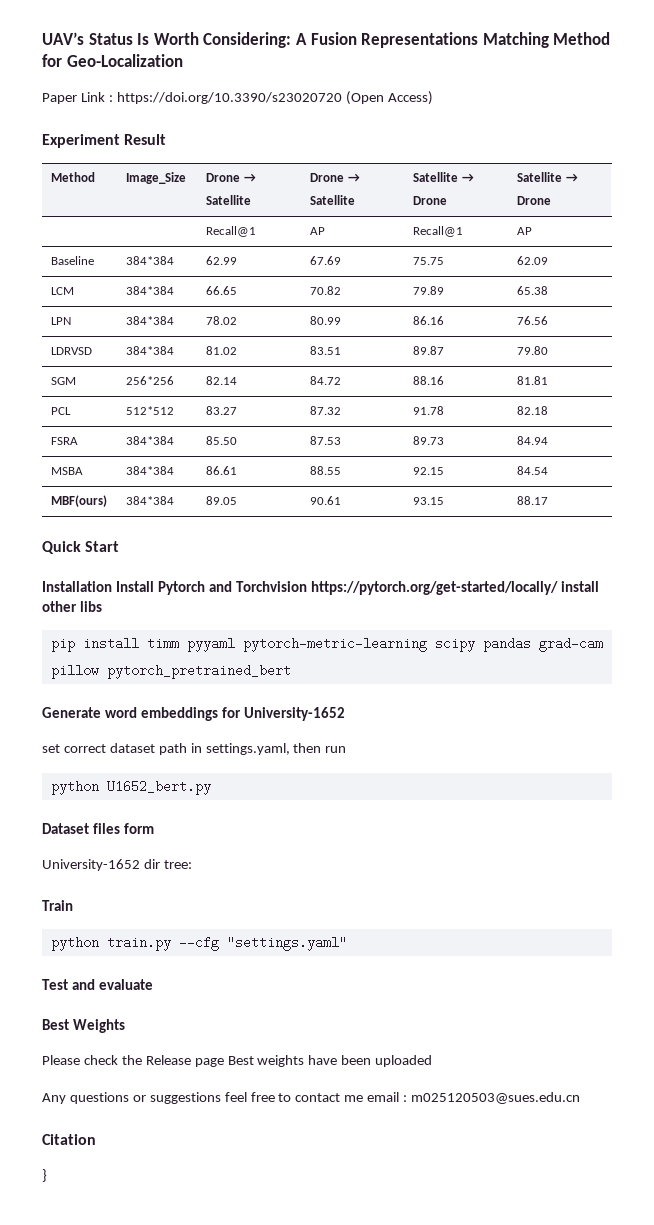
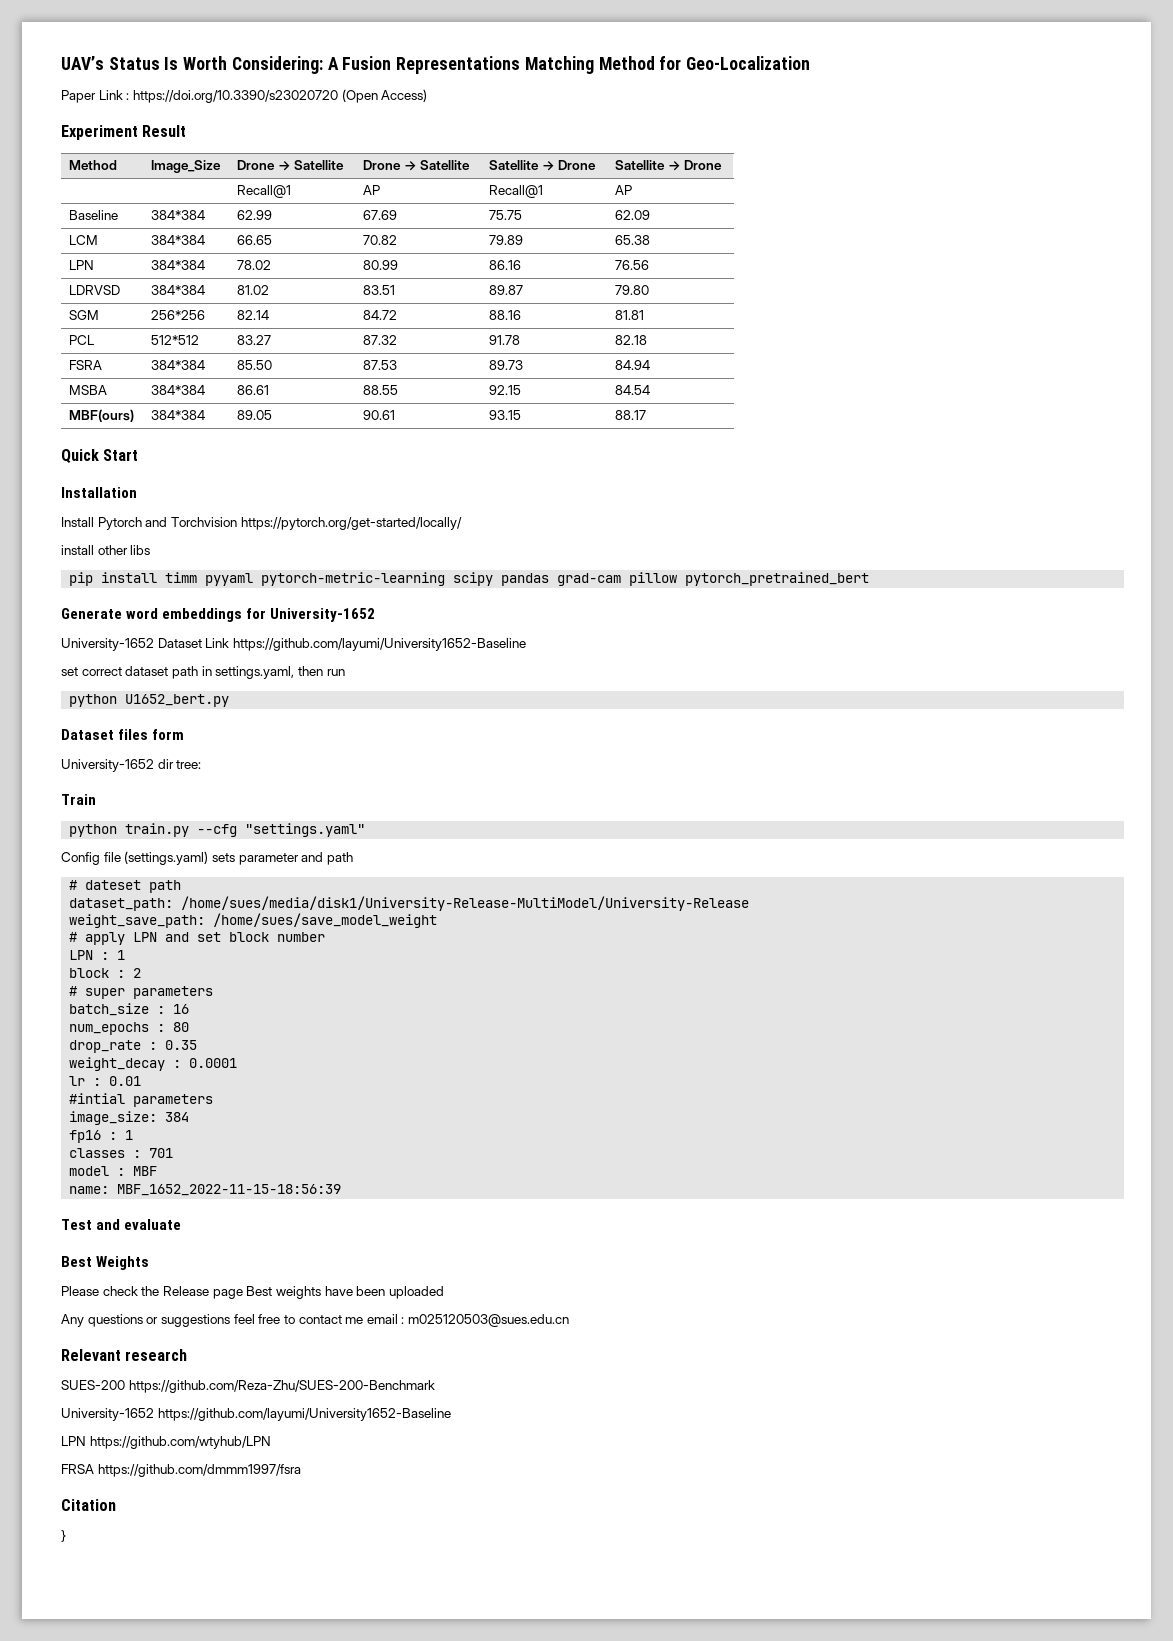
(112, 586) none -> (137, 492) //
(559, 588) none -> (462, 523) //
(346, 714) none -> [61,638,526,651] // University-1652 Dataset Link https://github.com/layumi/University1652-Baseline
(347, 943) none -> [61,851,353,865] [69,880,182,893] [69,896,750,911] [69,913,438,928] [69,932,326,945] [69,950,126,960] [69,968,142,978] [69,986,214,999] [69,1003,190,1016] [69,1022,190,1035] [69,1040,198,1053] [69,1057,238,1071] [69,1076,142,1086] [69,1093,214,1107] [69,1111,190,1125] [69,1130,134,1143] [69,1148,174,1158] [69,1166,158,1176] [69,1184,342,1196] // Config file (settings.yaml) sets parameter and path // # dateset path // dataset_path: /home/sues/media/disk1/University-Release-MultiModel/University-Release // weight_save_path: /home/sues/save_model_weight // # apply LPN and set block number // LPN : 1 // block : 2 // # super parameters // batch_size : 16 // num_epochs : 80 // drop_rate : 0.35 // weight_decay : 0.0001 // lr : 0.01 // #intial parameters // image_size: 384 // fp16 : 1 // classes : 701 // model : MBF // name: MBF_1652_2022-11-15-18:56:39
(581, 1098) none -> [61,1349,188,1361] [61,1380,435,1393] [61,1408,451,1421] [61,1436,271,1449] [61,1464,301,1477] // Relevant research // SUES-200 https://github.com/Reza-Zhu/SUES-200-Benchmark // University-1652 https://github.com/layumi/University1652-Baseline // LPN https://github.com/wtyhub/LPN // FRSA https://github.com/dmmm1997/fsra

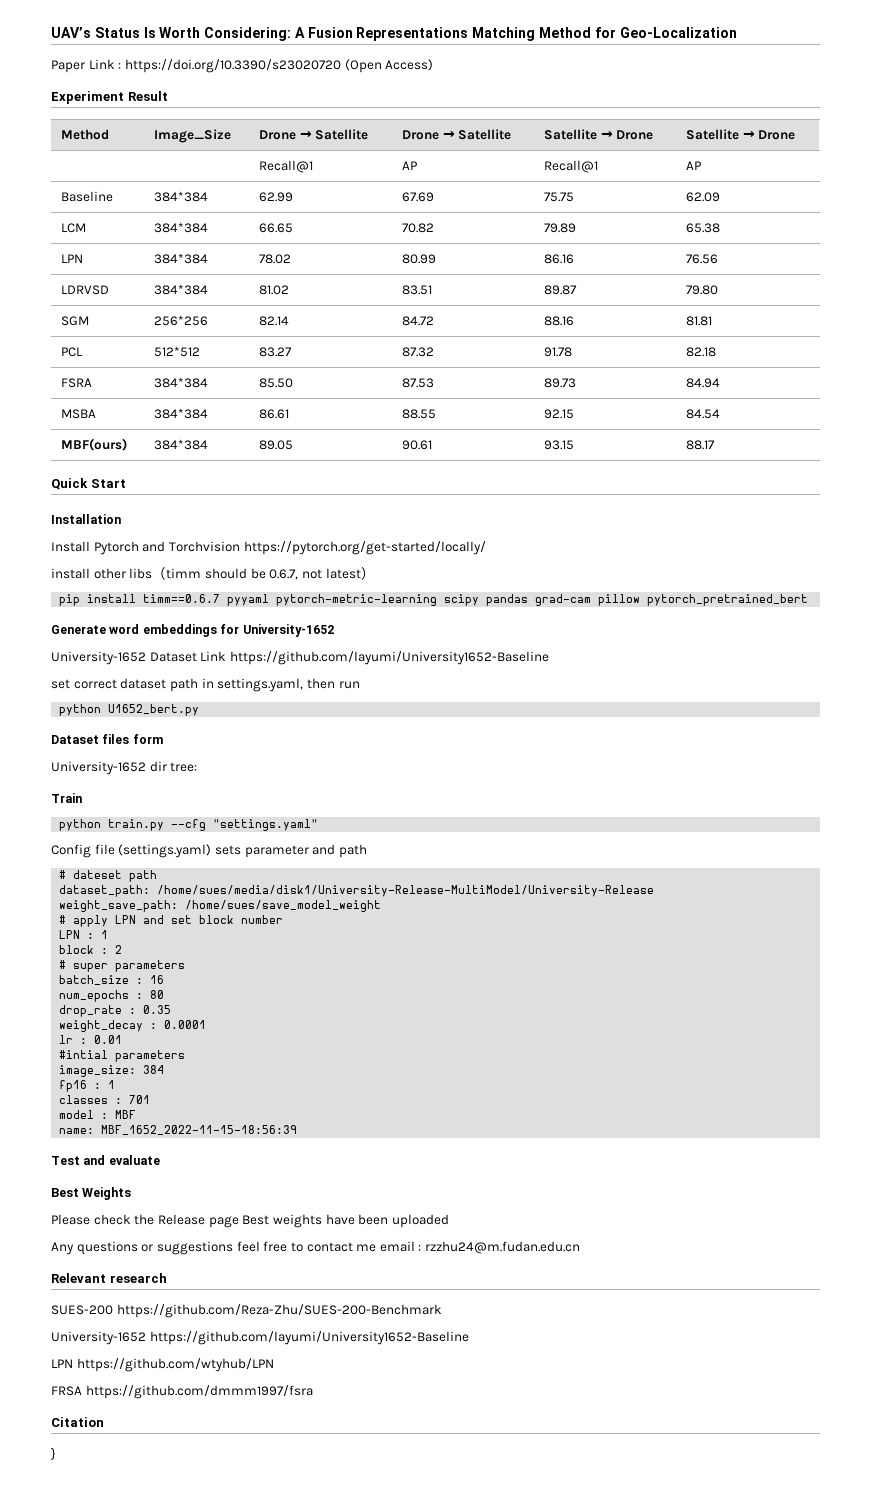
(151, 550) none -> [152,567,375,580] （timm should be 0.6.7, not latest）
[165,572,198,583] timm -> [143,594,221,603] timm==0.6.7
[408,1314,570,1327] m025120503@sues.edu.cn -> [425,1241,581,1254] rzzhu24@m.fudan.edu.cn

